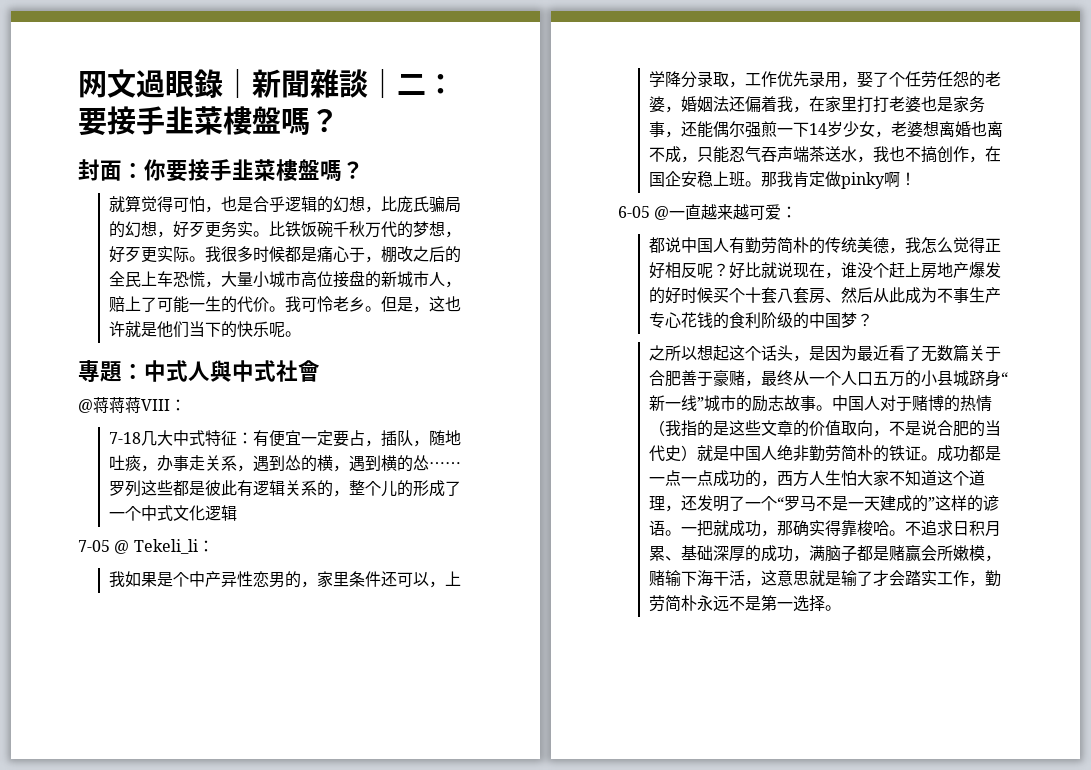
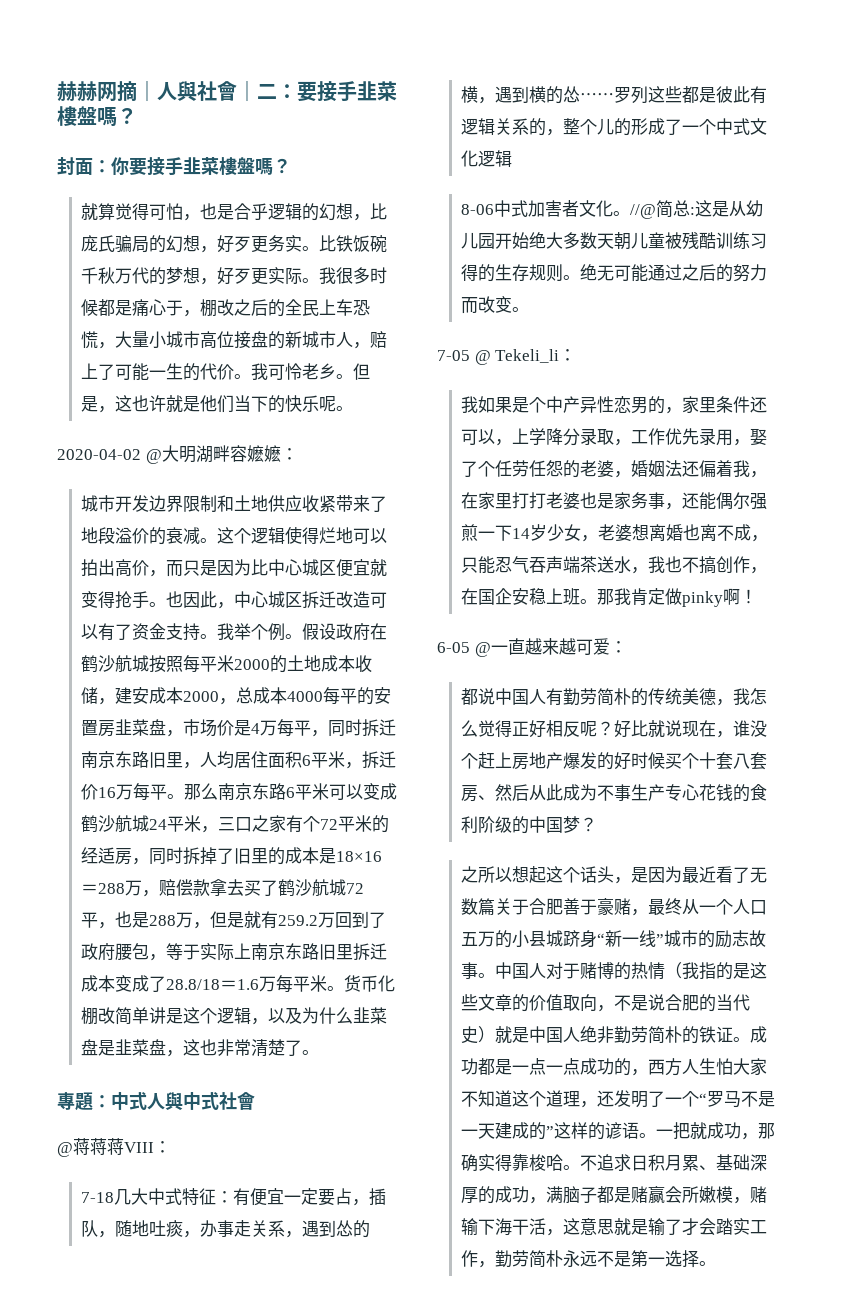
[78,69,368,99] 网文過眼錄｜新聞雜談 -> [57,81,237,102] 赫赫网摘｜人與社會
(302, 334) none -> [57,445,298,464] [80,495,387,513] [80,526,387,545] [80,559,387,577] [80,591,387,609] [80,623,387,641] [80,655,372,673] [80,687,391,705] [80,719,396,737] [80,751,396,769] [80,783,397,800] [80,815,389,833] [80,847,382,865] [80,879,364,897] [80,911,386,929] [80,943,387,961] [80,975,395,992] [80,1007,387,1025] [80,1039,319,1057] // 2020-04-02 @大明湖畔容嬷嬷： // 城市开发边界限制和土地供应收紧带来了地段溢价的衰减。这个逻辑使得烂地可以拍出高价，而只是因为比中心城区便宜就变得抢手。也因此，中心城区拆迁改造可以有了资金支持。我举个例。假设政府在鹤沙航城按照每平米2000的土地成本收储，建安成本2000，总成本4000每平的安置房韭菜盘，市场价是4万每平，同时拆迁南京东路旧里，人均居住面积6平米，拆迁价16万每平。那么南京东路6平米可以变成鹤沙航城24平米，三口之家有个72平米的经适房，同时拆掉了旧里的成本是18×16＝288万，赔偿款拿去买了鹤沙航城72平，也是288万，但是就有259.2万回到了政府腰包，等于实际上南京东路旧里拆迁成本变成了28.8/18＝1.6万每平米。货币化棚改简单讲是这个逻辑，以及为什么韭菜盘是韭菜盘，这也非常清楚了。
(238, 513) none -> [460,200,763,219] [460,232,767,250] [460,264,767,282] [460,296,529,314] // 8-06中式加害者文化。//@简总:这是从幼儿园开始绝大多数天朝儿童被残酷训练习得的生存规则。绝无可能通过之后的努力而改变。

